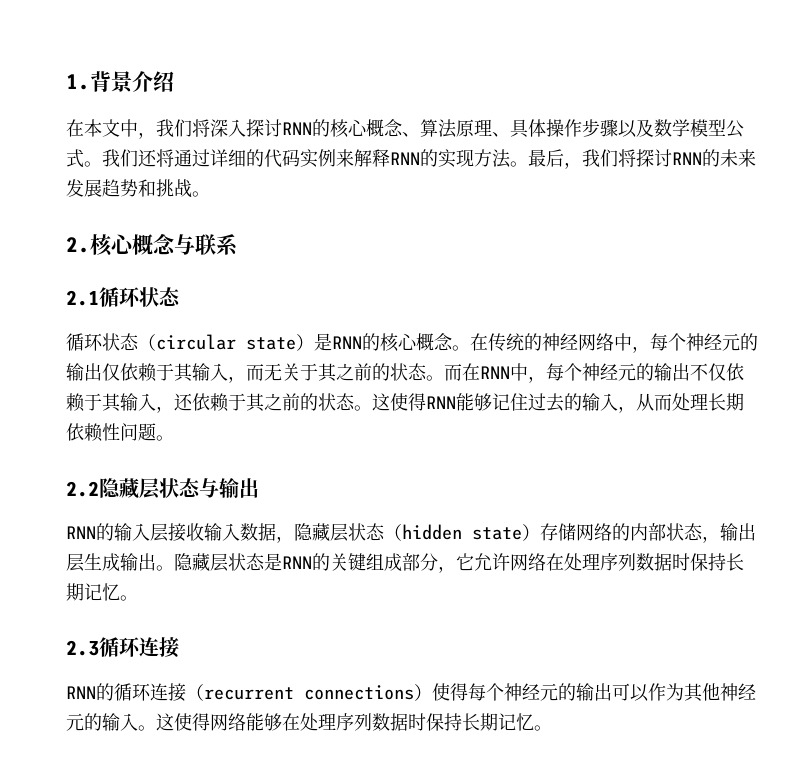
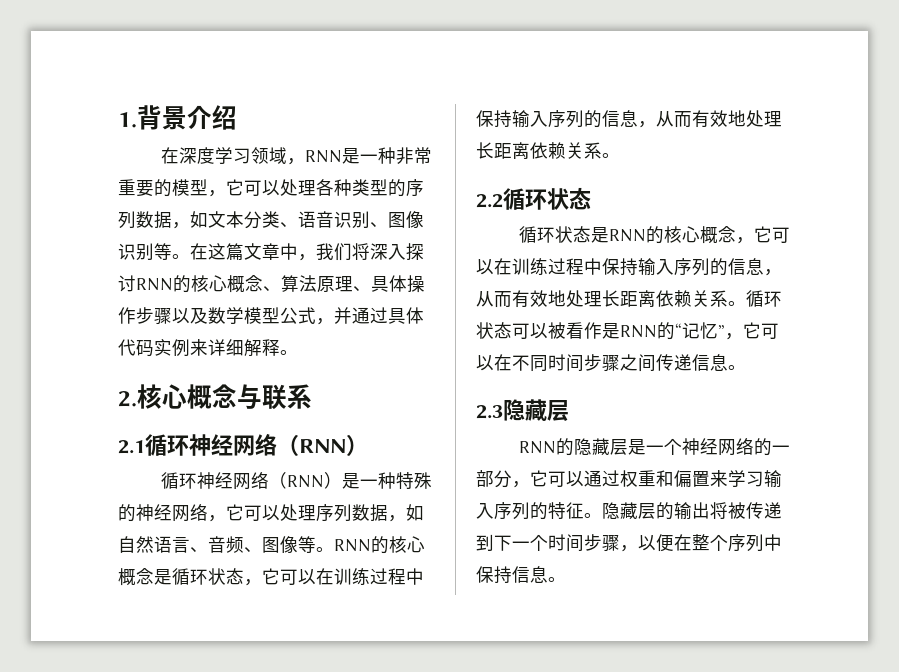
[84,119,120,137] 本文 -> [179,147,433,165] [118,179,424,197] [118,211,424,229] [118,243,280,261] 深度学习领域，RNN是一种非常重要的模型，它可以处理各种类型的序列数据，如文本分类、语音识别、图像识别等。在这篇文章
[84,149,756,169] [66,179,192,198] 。我们还将通过详细的代码实例来解释RNN的实现方法。最后，我们将探讨RNN的未来发展趋势和挑战 -> [316,307,424,325] [118,339,280,357] ，并通过具体代码实例来详细解释
(141, 297) none -> [189,433,368,456] [161,472,433,490] [118,504,424,522] [118,536,425,554] [118,568,424,586] [476,110,782,128] [476,142,620,159] [476,188,547,210] 神经网络（RNN） // 循环神经网络（RNN）是一种特殊的神经网络，它可以处理序列数据，如自然语言、音频、图像等。RNN的核心概念是循环状态，它可以在训练过程中保持输入序列的信息，从而有效地处理长距离依赖关系。 // 2.2循环
[138,334,314,351] （circular state） -> (592, 234) none
[452,333,758,353] [66,363,744,383] [66,393,744,413] [66,423,174,442] [66,477,259,499] [66,523,756,543] [66,553,744,573] [66,583,138,601] [66,637,179,658] [66,683,756,702] [66,713,534,731] 。在传统的神经网络中，每个神经元的输出仅依赖于其输入，而无关于其之前的状态。而在RNN中，每个神经元的输出不仅依赖于其输入，还依赖于其之前的状态。这使得RNN能够记住过去的输入，从而处理长期依赖性问题。 // 2.2隐藏层状态与输出 // RNN的输入层接收输入数据，隐藏层状态（hidden state）存储网络的内部状态，输出层生成输出。隐藏层状态是RNN的关键组成部分，它允许网络在处理序列数据时保持长期记忆。 // 2.3循环连接 // RNN的循环连接（recurrent connections）使得每个神经元的输出可以作为其他神经元的输入。这使得网络能够在处理序列数据时保持长期记忆 -> [736,226,791,244] [476,258,782,276] [476,290,782,308] [476,322,779,340] [476,354,746,372] [476,399,569,422] [519,438,791,456] [476,470,782,488] [476,502,782,520] [476,534,782,552] [476,566,548,584] ，它可以在训练过程中保持输入序列的信息，从而有效地处理长距离依赖关系。循环状态可以被看作是RNN的“记忆”，它可以在不同时间步骤之间传递信息。 // 2.3隐藏层 // RNN的隐藏层是一个神经网络的一部分，它可以通过权重和偏置来学习输入序列的特征。隐藏层的输出将被传递到下一个时间步骤，以便在整个序列中保持信息

